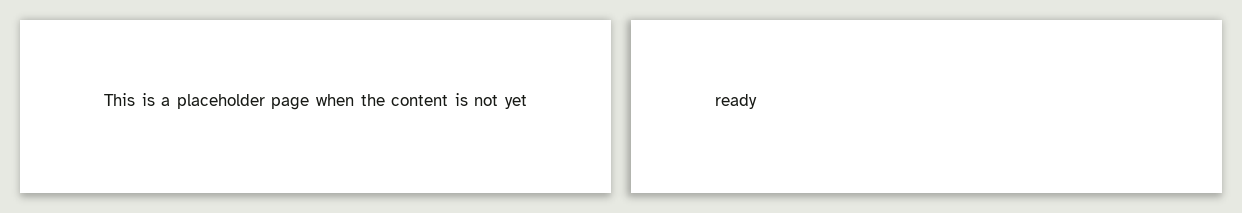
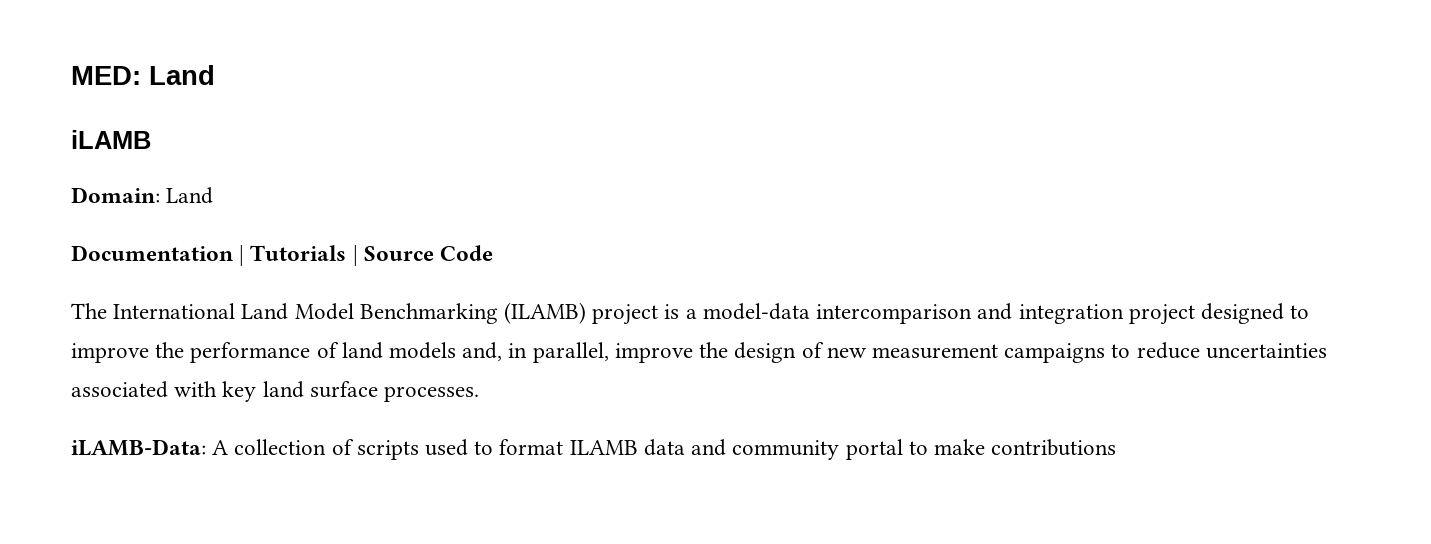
[104,93,757,110] This is a placeholder page when the content is not yet ready -> [71,65,215,85] [71,130,151,149] [71,187,214,204] [71,245,494,266] [71,302,1310,325] [71,342,1327,363] [71,381,480,402] [71,439,1117,460] MED: Land // iLAMB // Domain: Land // Documentation | Tutorials | Source Code // The International Land Model Benchmarking (ILAMB) project is a model-data intercomparison and integration project designed to improve the performance of land models and, in parallel, improve the design of new measurement campaigns to reduce uncertainties associated with key land surface processes. // iLAMB-Data: A collection of scripts used to format ILAMB data and community portal to make contributions

